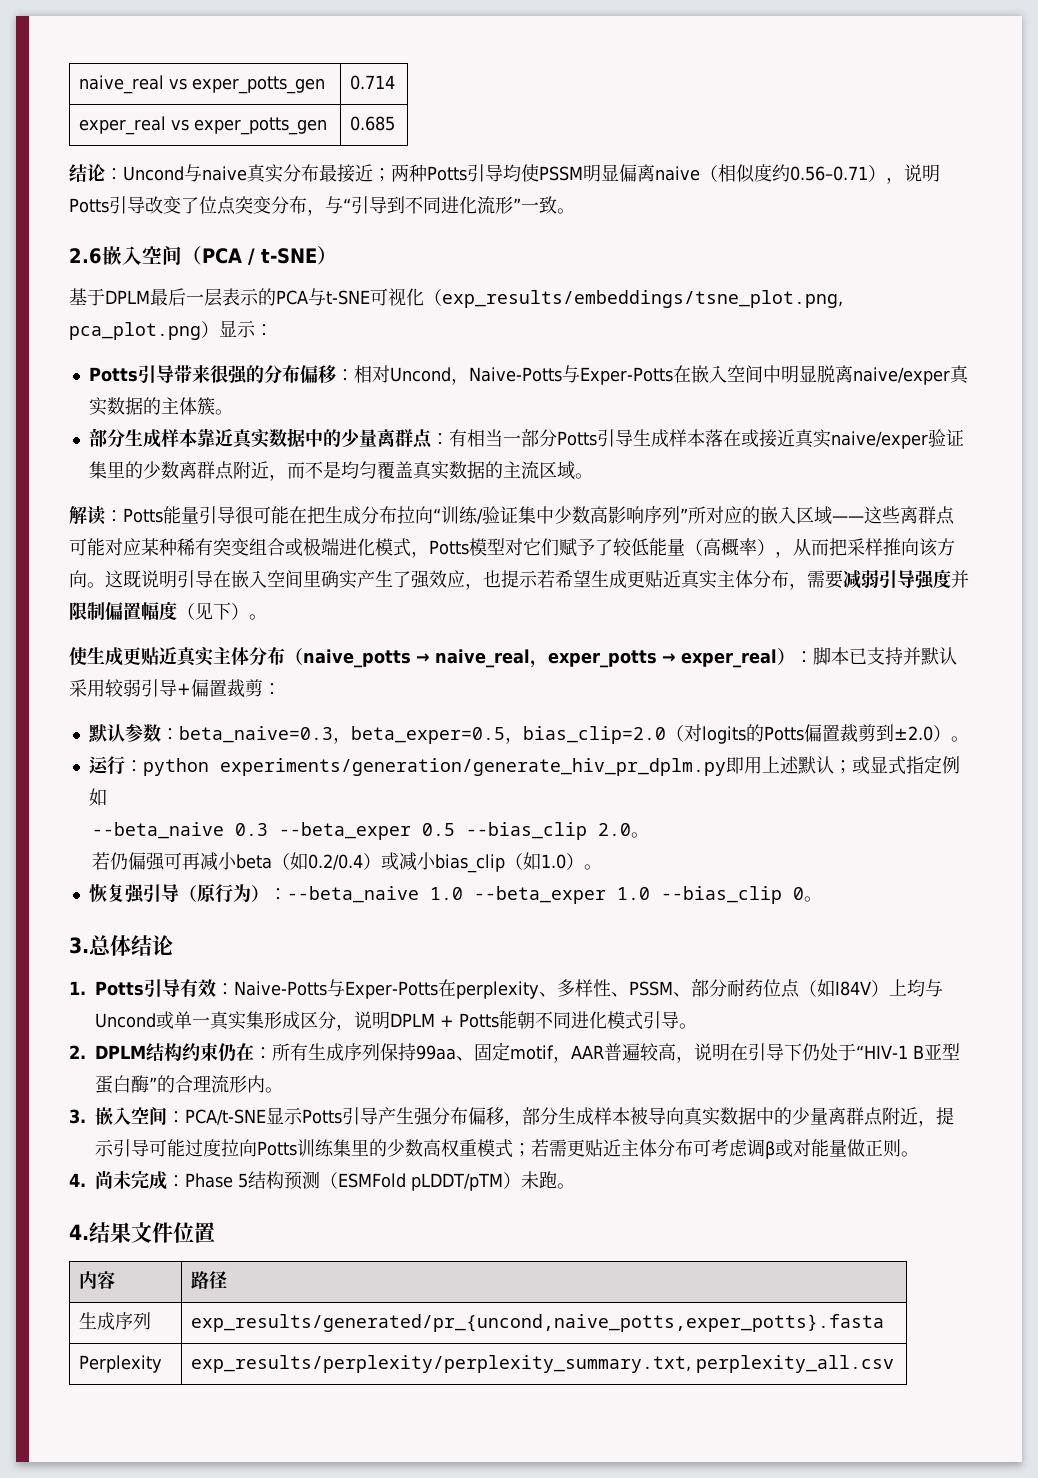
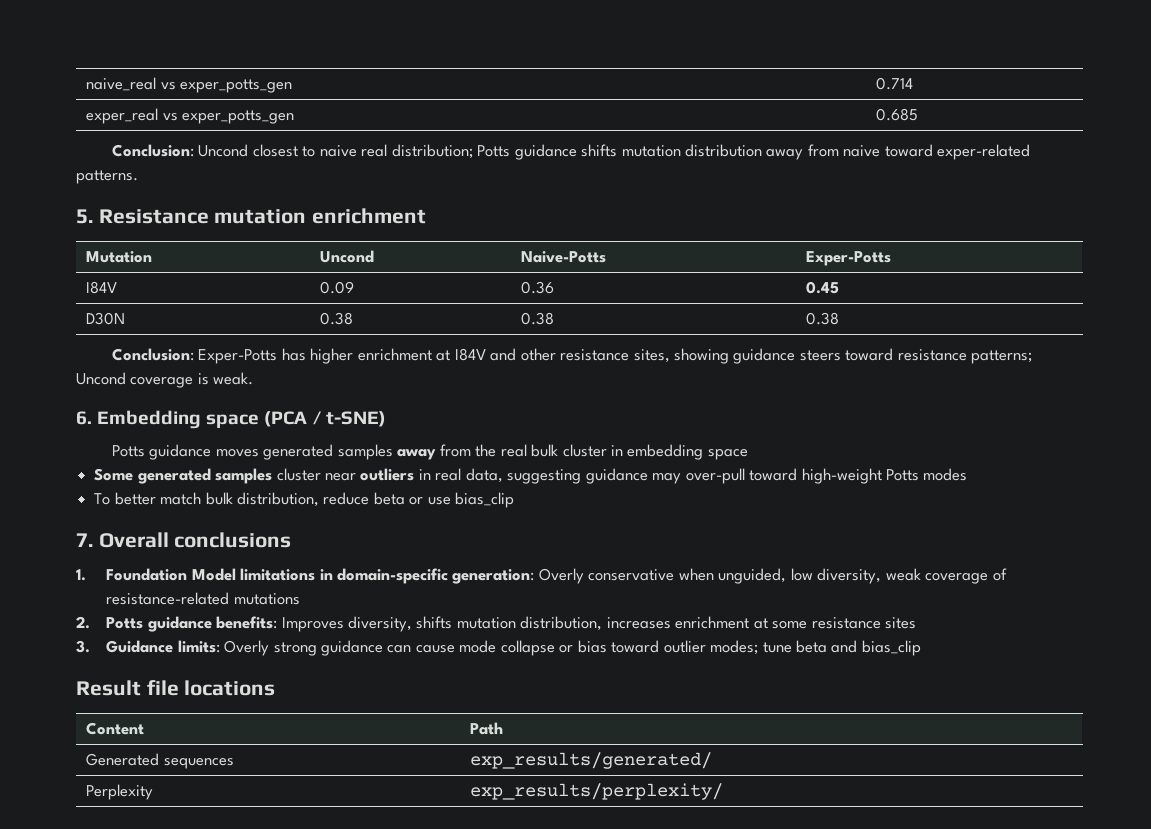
[69,164,940,184] [69,196,575,216] [69,246,337,265] [69,288,843,308] [69,320,273,340] [88,365,969,385] [88,397,233,416] [88,428,964,449] [88,461,593,481] [69,505,955,525] [69,537,955,558] [69,570,969,590] [69,602,267,620] [69,647,957,668] [69,679,281,698] [88,724,969,744] [88,755,960,776] [88,788,107,806] [92,822,650,840] [92,852,603,873] [88,884,822,904] [69,935,173,956] [69,979,943,999] [95,1011,697,1031] [69,1042,960,1063] [95,1075,283,1094] [69,1107,954,1127] [95,1139,919,1159] [69,1170,575,1191] [69,1222,215,1243] [79,1271,116,1289] [191,1271,228,1289] [79,1312,152,1330] [191,1314,885,1332] 结论：Uncond与naive真实分布最接近；两种Potts引导均使PSSM明显偏离naive（相似度约0.56–0.71），说明Potts引导改变了位点突变分布，与“引导到不同进化流形”一致。 // 2.6嵌入空间（PCA / t-SNE） // 基于DPLM最后一层表示的PCA与t-SNE可视化（exp_results/embeddings/tsne_plot.png, pca_plot.png）显示： // Potts引导带来很强的分布偏移：相对Uncond，Naive-Potts与Exper-Potts在嵌入空间中明显脱离naive/exper真实数据的主体簇。 // 部分生成样本靠近真实数据中的少量离群点：有相当一部分Potts引导生成样本落在或接近真实naive/exper验证集里的少数离群点附近，而不是均匀覆盖真实数据的主流区域。 // 解读：Potts能量引导很可能在把生成分布拉向“训练/验证集中少数高影响序列”所对应的嵌入区域——这些离群点可能对应某种稀有突变组合或极端进化模式，Potts模型对它们赋予了较低能量（高概率），从而把采样推向该方向。这既说明引导在嵌入空间里确实产生了强效应，也提示若希望生成更贴近真实主体分布，需要减弱引导强度并限制偏置幅度（见下）。 // 使生成更贴近真实主体分布（naive_potts → naive_real，exper_potts → exper_real）：脚本已支持并默认采用较弱引导+偏置裁剪： // 默认参数：beta_naive=0.3，beta_exper=0.5，bias_clip=2.0（对logits的Potts偏置裁剪到±2.0）。 // 运行：python experiments/generation/generate_hiv_pr_dplm.py即用上述默认；或显式指定例如 // --beta_naive 0.3 --beta_exper 0.5 --bias_clip 2.0。 // 若仍偏强可再减小beta（如0.2/0.4）或减小bias_clip（如1.0）。 // 恢复强引导（原行为）：--beta_naive 1.0 --beta_exper 1.0 --bias_clip 0。 // 3.总体结论 // 1. Potts引导有效：Naive-Potts与Exper-Potts在perplexity、多样性、PSSM、部分耐药位点（如I84V）上均与Uncond或单一真实集形成区分，说明DPLM + Potts能朝不同进化模式引导。 // 2. DPLM结构约束仍在：所有生成序列保持99aa、固定motif，AAR普遍较高，说明在引导下仍处于“HIV-1 B亚型蛋白酶”的合理流形内。 // 3.嵌入空间：PCA/t-SNE显示Potts引导产生强分布偏移，部分生成样本被导向真实数据中的少量离群点附近，提示引导可能过度拉向Potts训练集里的少数高权重模式；若需更贴近主体分布可考虑调β或对能量做正则。 // 4.尚未完成：Phase 5结构预测（ESMFold pLDDT/pTM）未跑。 // 4.结果文件位置 // 内容 | 路径 // 生成序列 | exp_results/generated/pr_{uncond,naive_potts,exper_potts}.fasta -> [111,144,1031,160] [76,170,138,184] [76,208,427,224] [86,251,153,263] [320,250,375,263] [521,251,607,263] [806,251,892,266] [86,281,118,294] [320,281,355,294] [521,281,555,294] [806,281,840,294] [86,312,126,325] [320,312,354,325] [521,312,555,325] [806,312,840,325] [111,348,1033,364] [76,372,254,388] [76,410,386,429] [111,444,748,460] [94,468,968,484] [94,492,515,508] [76,532,292,548] [76,568,1007,584] [106,592,300,605] [76,616,917,632] [76,640,921,656] [76,680,276,696] [86,722,145,735] [470,722,504,735] [86,753,234,769] [470,752,713,769] Conclusion: Uncond closest to naive real distribution; Potts guidance shifts mutation distribution away from naive toward exper-related patterns. // 5. Resistance mutation enrichment // Mutation | Uncond | Naive-Potts | Exper-Potts // I84V | 0.09 | 0.36 | 0.45 // D30N | 0.38 | 0.38 | 0.38 // Conclusion: Exper-Potts has higher enrichment at I84V and other resistance sites, showing guidance steers toward resistance patterns; Uncond coverage is weak. // 6. Embedding space (PCA / t-SNE) // Potts guidance moves generated samples away from the real bulk cluster in embedding space // Some generated samples cluster near outliers in real data, suggesting guidance may over-pull toward high-weight Potts modes // To better match bulk distribution, reduce beta or use bias_clip // 7. Overall conclusions // 1. Foundation Model limitations in domain-specific generation: Overly conservative when unguided, low diversity, weak coverage of resistance-related mutations // 2. Potts guidance benefits: Improves diversity, shifts mutation distribution, increases enrichment at some resistance sites // 3. Guidance limits: Overly strong guidance can cause mode collapse or bias toward outlier modes; tune beta and bias_clip // Result file locations // Content | Path // Generated sequences | exp_results/generated/
[191,1355,895,1373] exp_results/perplexity/perplexity_summary.txt, perplexity_all.csv -> [470,783,724,800] exp_results/perplexity/

